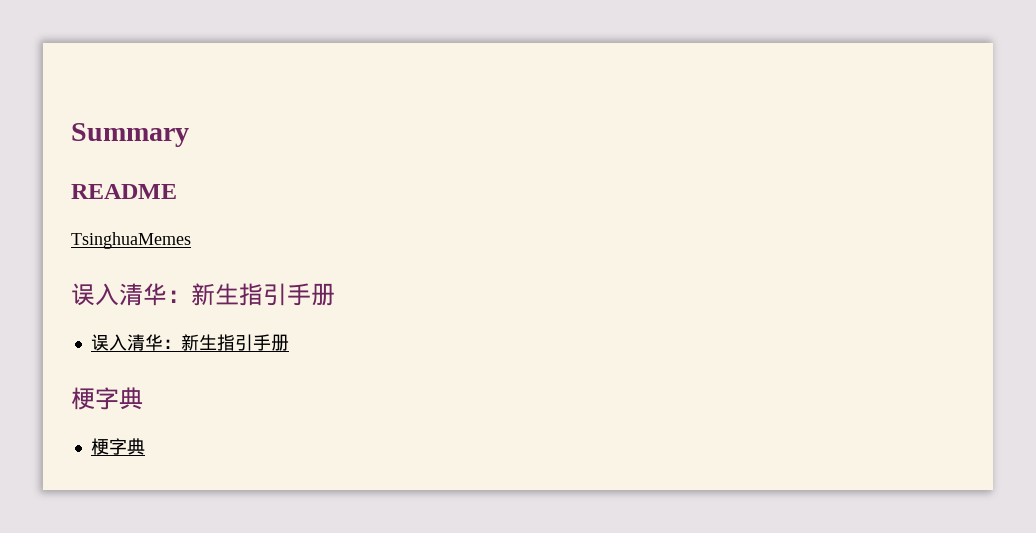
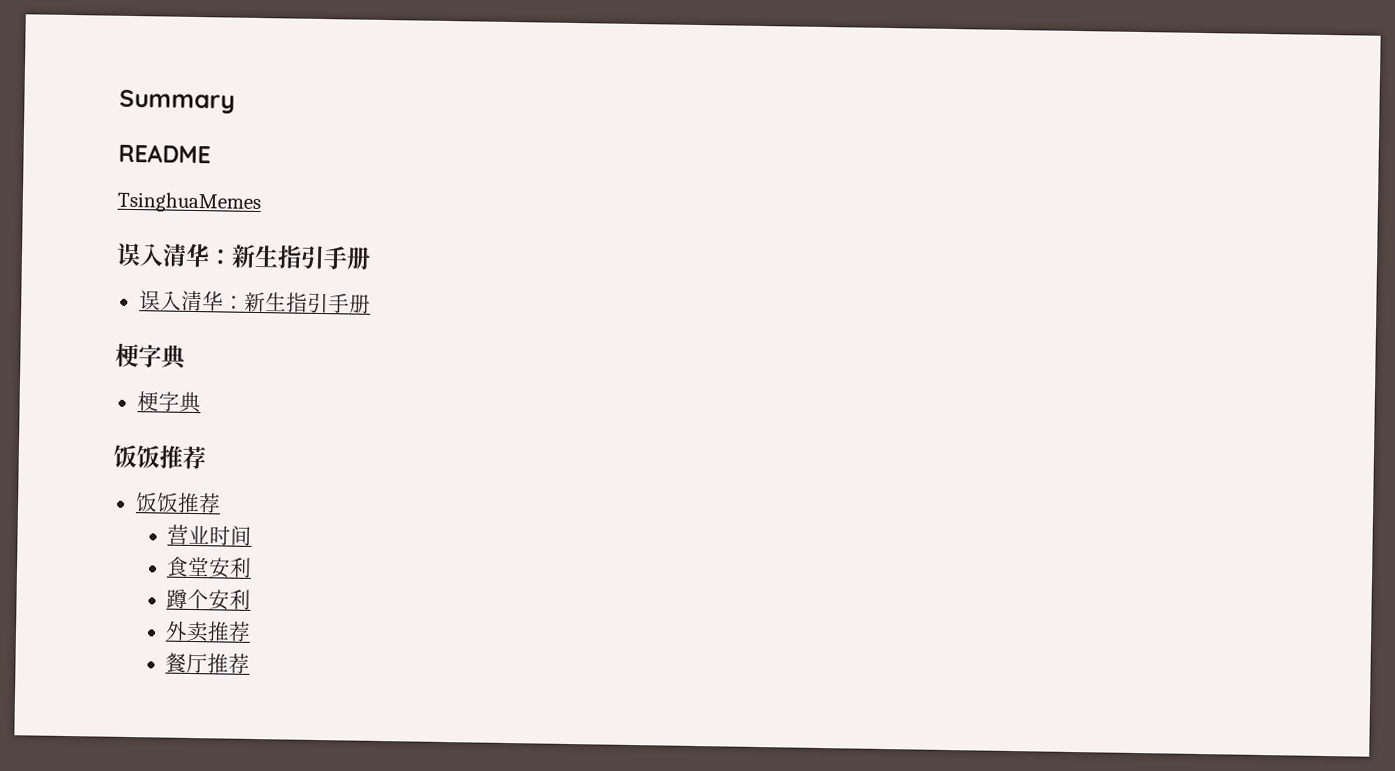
(145, 446) none -> [113,444,206,470] [134,492,221,514] [167,524,253,546] [166,556,253,579] [166,588,252,611] [165,620,252,643] [165,652,251,674] // 饭饭推荐 // 饭饭推荐 // 营业时间 // 食堂安利 // 蹲个安利 // 外卖推荐 // 餐厅推荐

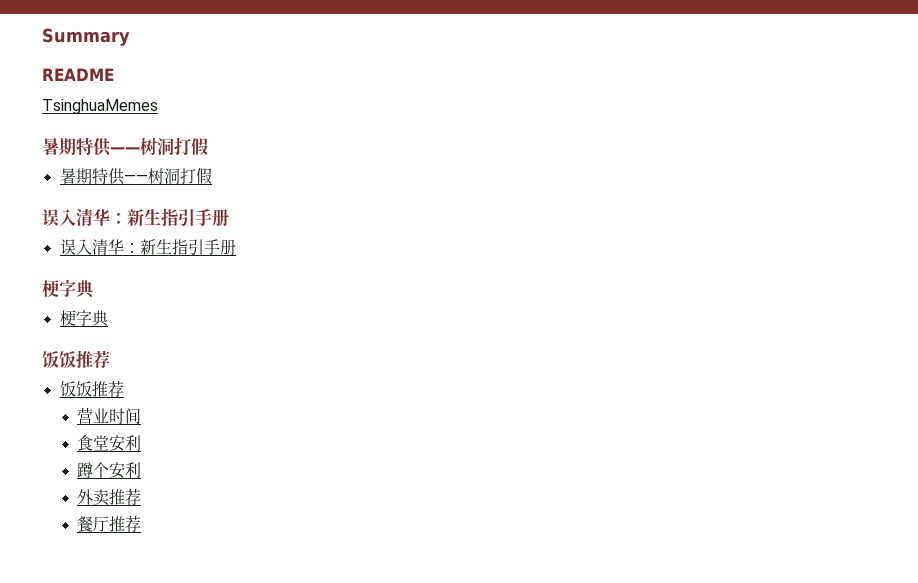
(261, 202) none -> [42,137,208,157] [59,168,212,185] // 暑期特供——树洞打假 // 暑期特供——树洞打假

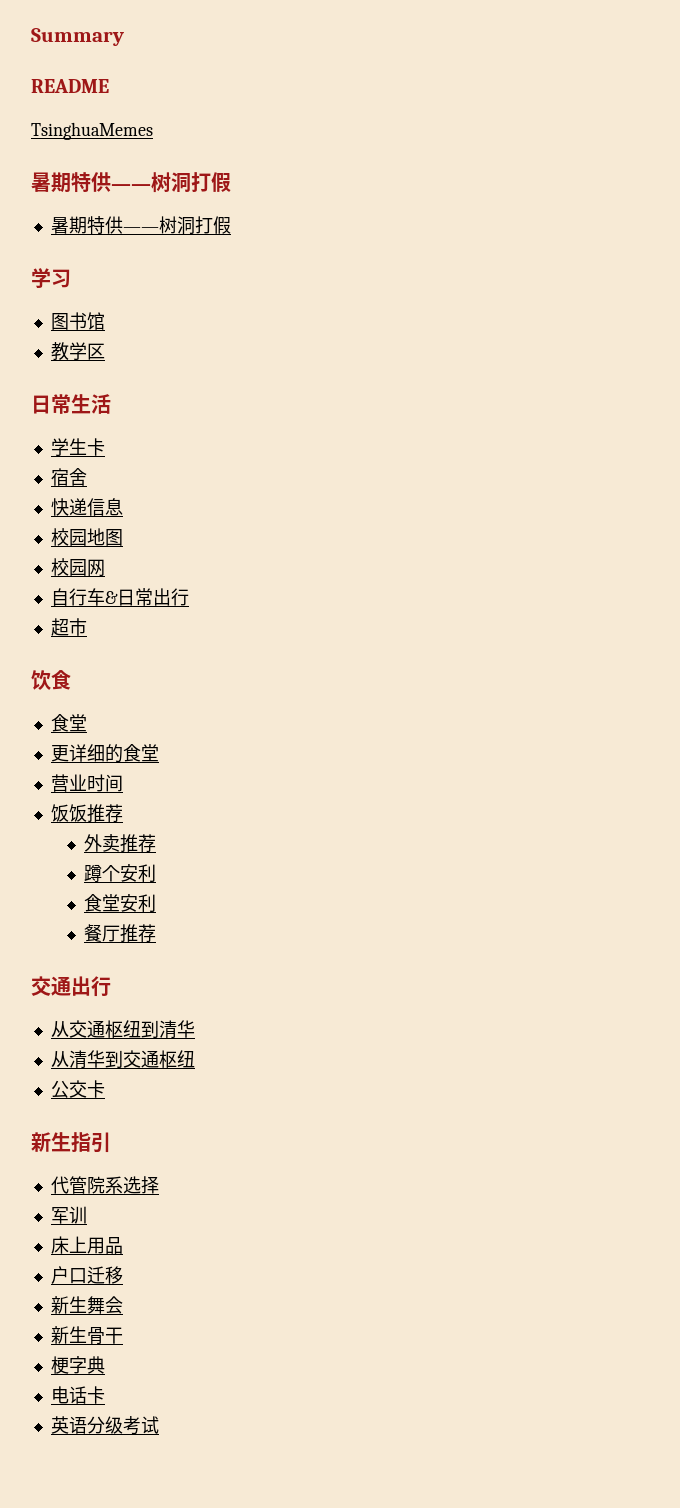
[42,208,229,227] [59,239,236,256] [42,279,96,299] [59,310,109,327] [42,350,110,368] [59,380,124,398] [77,407,142,424] 误入清华：新生指引手册 // 误入清华：新生指引手册 // 梗字典 // 梗字典 // 饭饭推荐 // 饭饭推荐 // 营业时间 -> [31,268,71,288] [50,312,105,330] [50,342,105,361] [31,394,111,414] [50,438,105,456] [50,468,87,486] [50,498,123,516] [50,528,123,546] [50,558,105,577] [50,588,189,606] [50,618,87,636] [31,670,71,690] [50,714,87,732] [50,744,159,763] [50,774,123,792] [50,804,123,823] [83,834,156,853] [83,864,156,883] 学习 // 图书馆 // 教学区 // 日常生活 // 学生卡 // 宿舍 // 快递信息 // 校园地图 // 校园网 // 自行车&日常出行 // 超市 // 饮食 // 食堂 // 更详细的食堂 // 营业时间 // 饭饭推荐 // 外卖推荐 // 蹲个安利
[77,462,142,479] [77,488,142,506] [77,515,142,533] 蹲个安利 // 外卖推荐 // 餐厅推荐 -> [83,924,156,943] [31,976,111,997] [50,1020,195,1039] [50,1050,195,1069] [50,1080,105,1098] [31,1132,111,1153] [50,1176,159,1194] [50,1206,87,1224] [50,1236,123,1254] [50,1266,123,1284] [50,1296,123,1314] [50,1326,123,1344] [50,1356,105,1374] [50,1386,105,1404] [50,1416,159,1435] 餐厅推荐 // 交通出行 // 从交通枢纽到清华 // 从清华到交通枢纽 // 公交卡 // 新生指引 // 代管院系选择 // 军训 // 床上用品 // 户口迁移 // 新生舞会 // 新生骨干 // 梗字典 // 电话卡 // 英语分级考试

